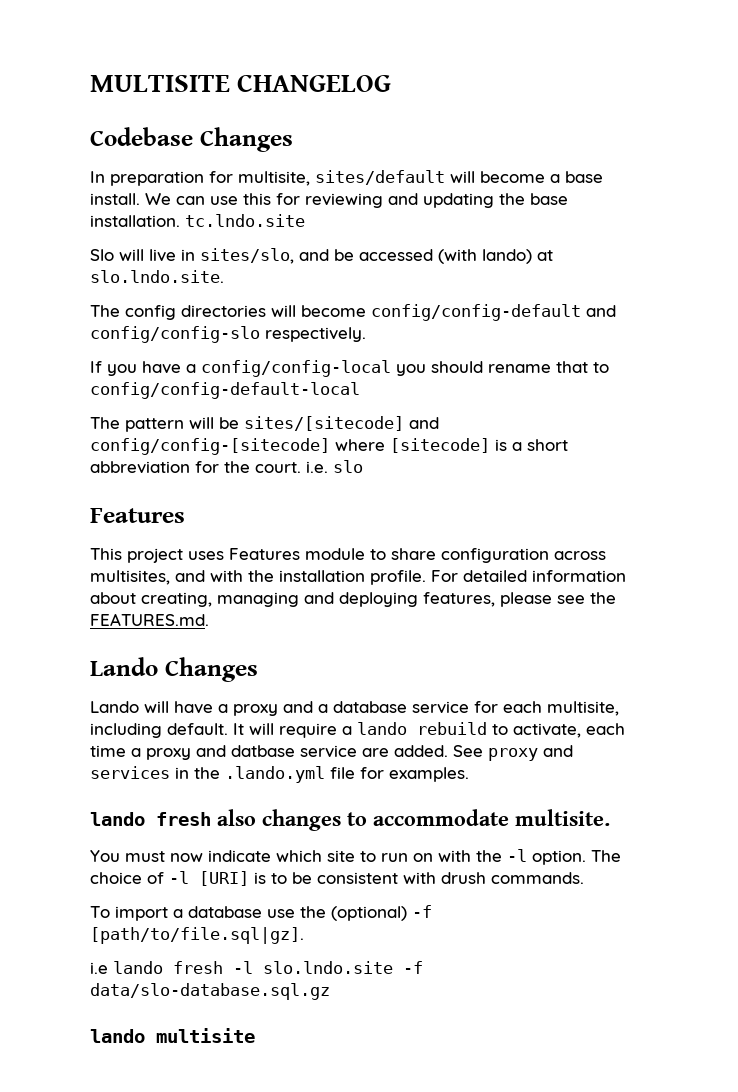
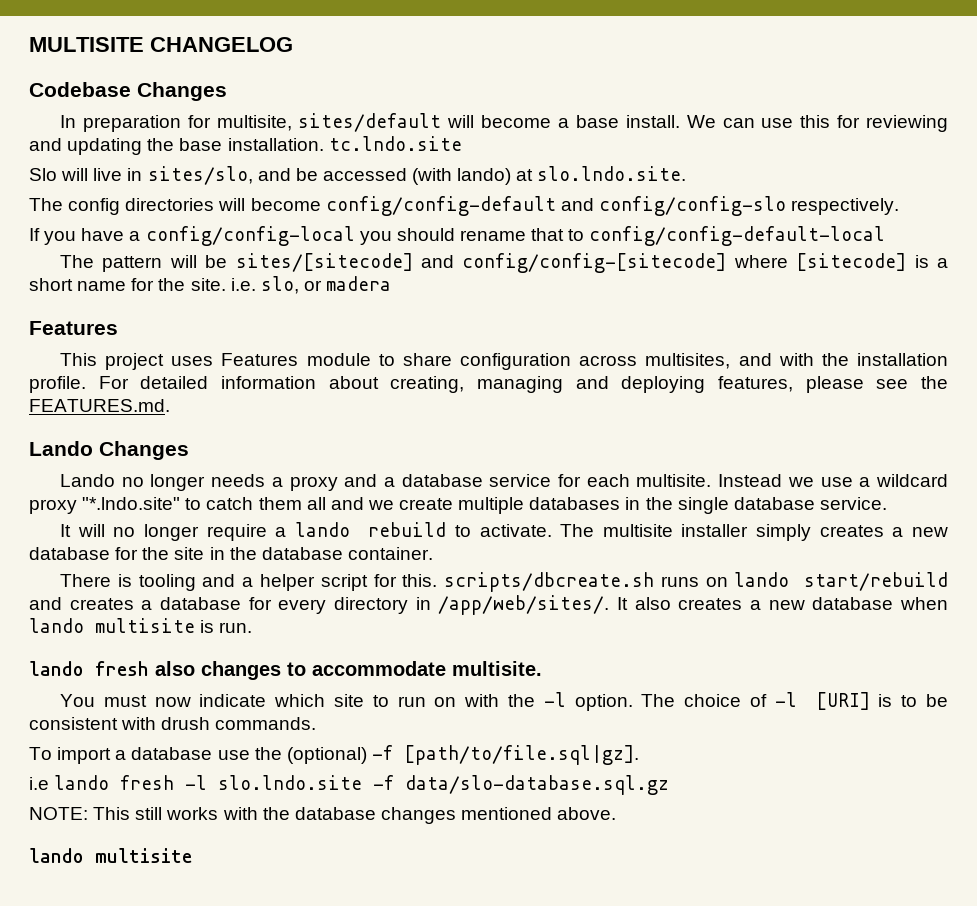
[90,460,363,474] abbreviation for the court. i.e. slo -> [77,276,392,294] name for the site. i.e. slo, or madera
[144,701,213,714] will have -> [121,474,266,491] no longer needs
[547,701,619,716] [90,723,274,738] multisite, including default. It will -> [636,474,948,487] [29,497,887,514] [59,524,199,541] multisite. Instead we use a wildcard proxy "*.lndo.site" to catch them all and we create multiple databases in the single database service. // It will no longer
[513,723,625,738] [90,745,573,761] [90,766,469,783] activate, each time a proxy and datbase service are added. See proxy and services in the .lando.yml file for examples. -> [479,524,948,541] [29,547,433,560] [59,572,949,592] [29,595,948,615] [29,618,253,633] activate. The multisite installer simply creates a new database for the site in the database container. // There is tooling and a helper script for this. scripts/dbcreate.sh runs on lando start/rebuild and creates a database for every directory in /app/web/sites/. It also creates a new database when lando multisite is run.
(330, 991) none -> [29,807,617,824] // NOTE: This still works with the database changes mentioned above.

